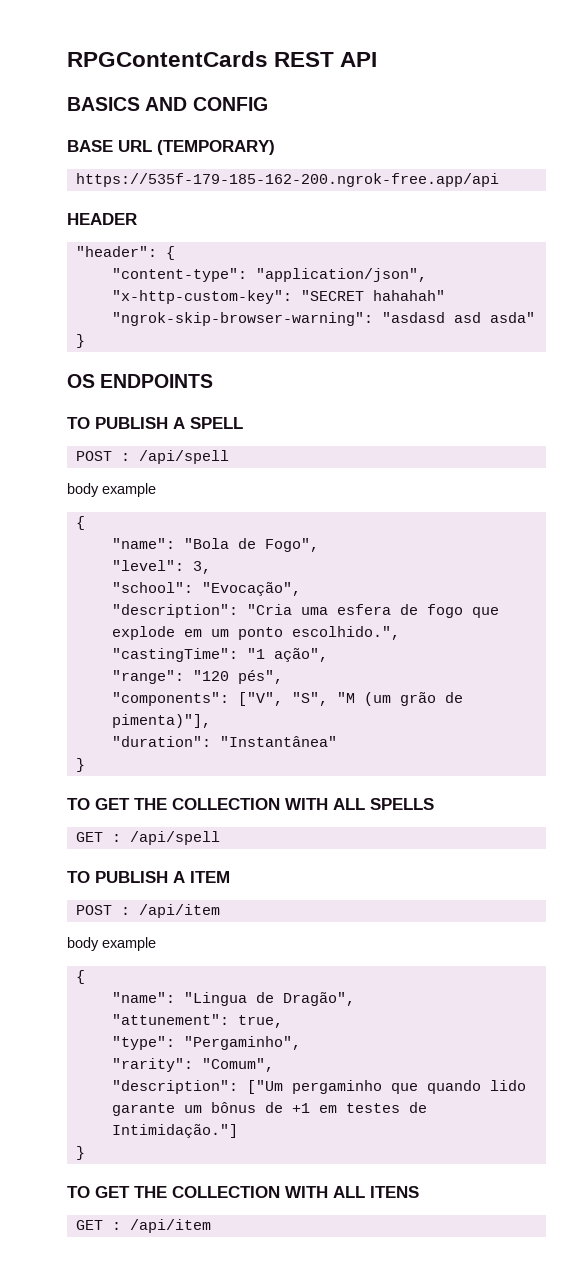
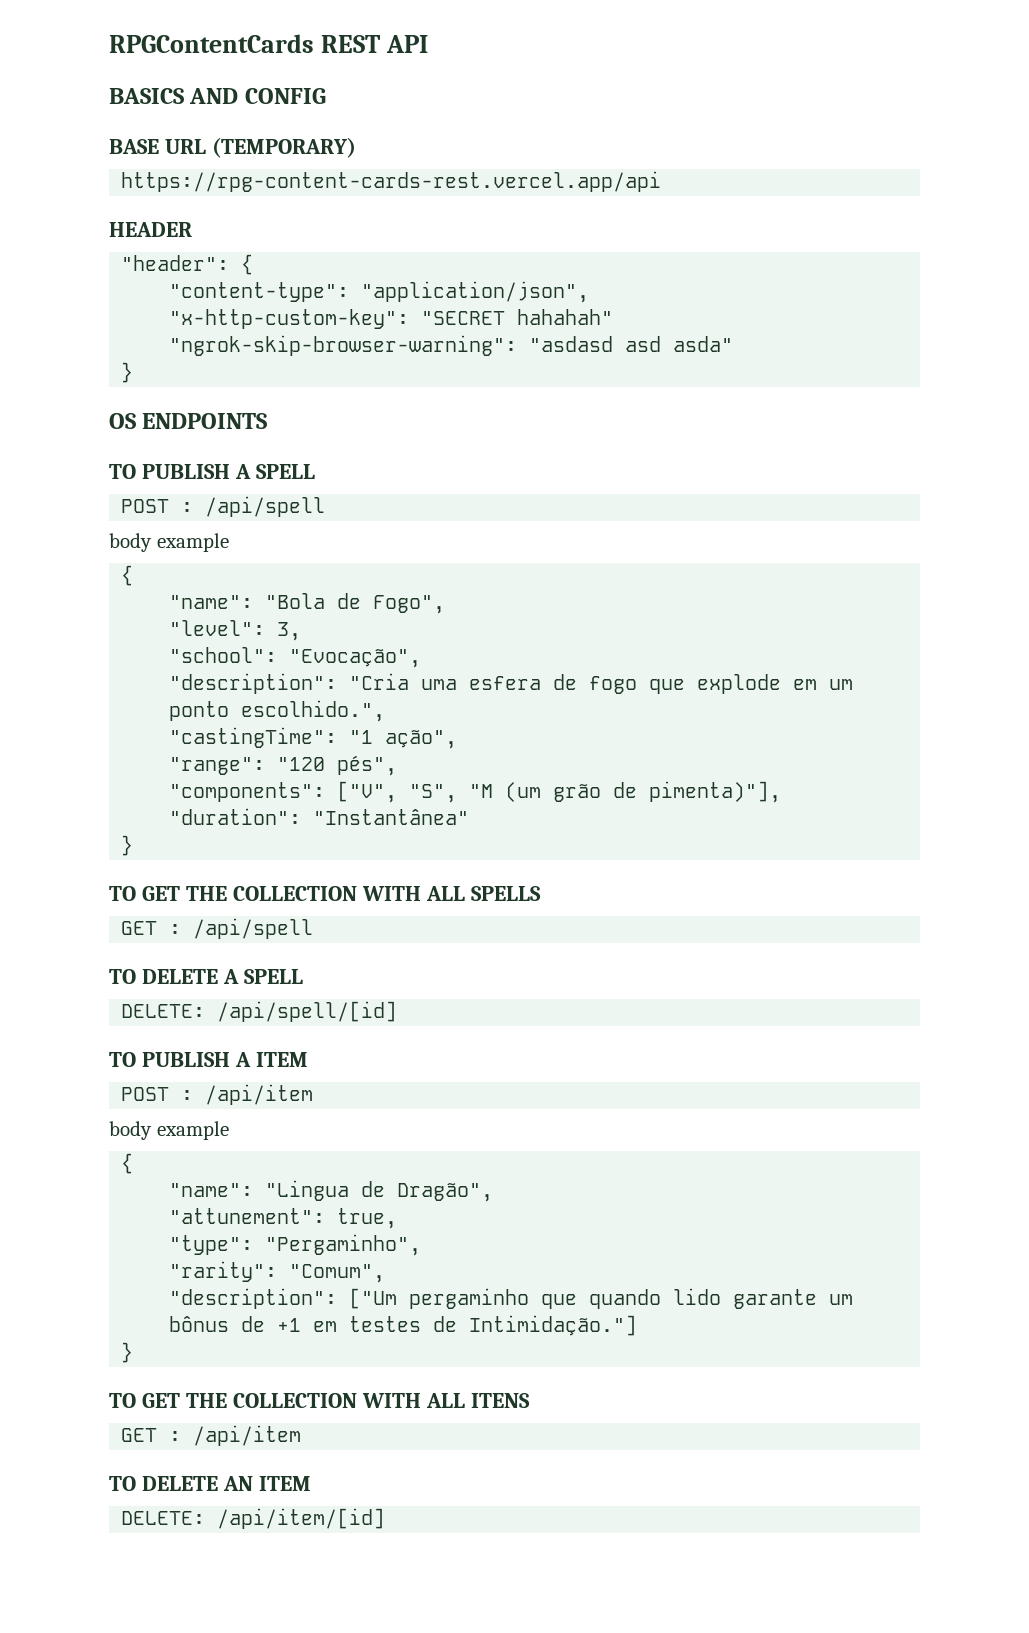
[75,173,499,187] https://535f-179-185-162-200.ngrok-free.app/api -> [121,171,662,192] https://rpg-content-cards-rest.vercel.app/api
(220, 838) none -> [109,969,303,984] [121,1001,398,1022] // TO DELETE A SPELL // DELETE: /api/spell/[id]
(211, 1226) none -> [109,1476,311,1491] [121,1508,386,1529] // TO DELETE AN ITEM // DELETE: /api/item/[id]

